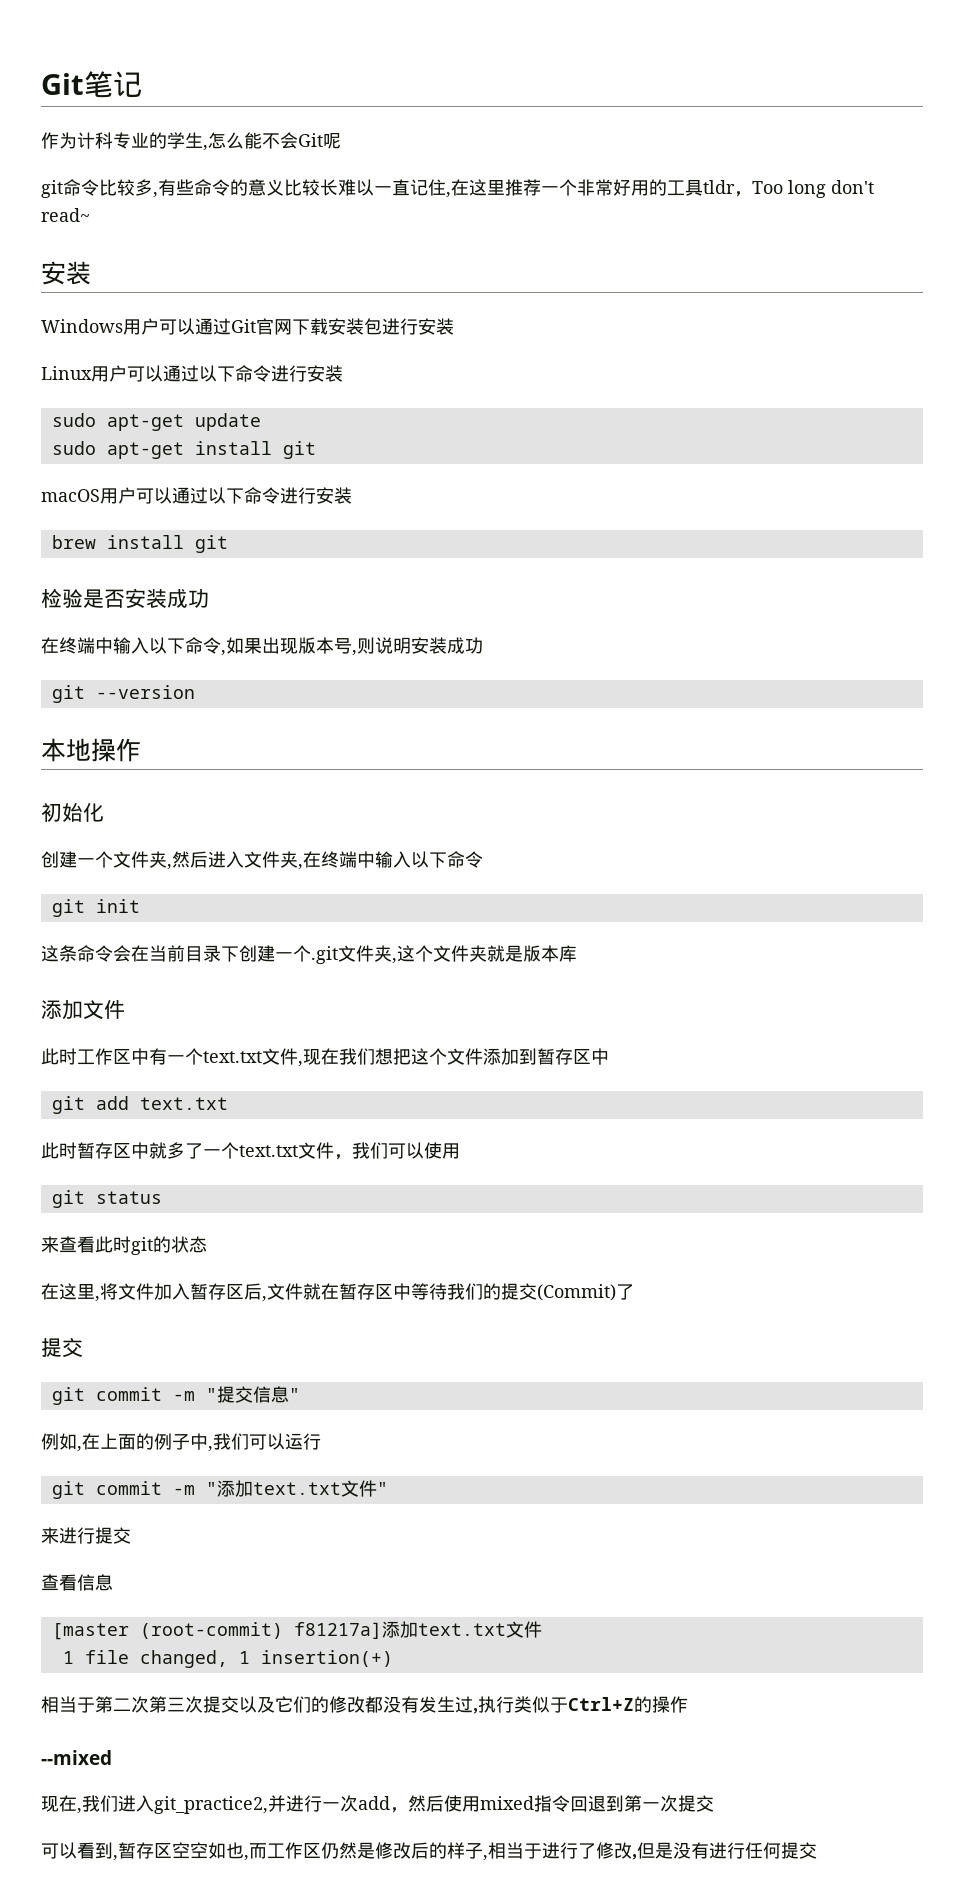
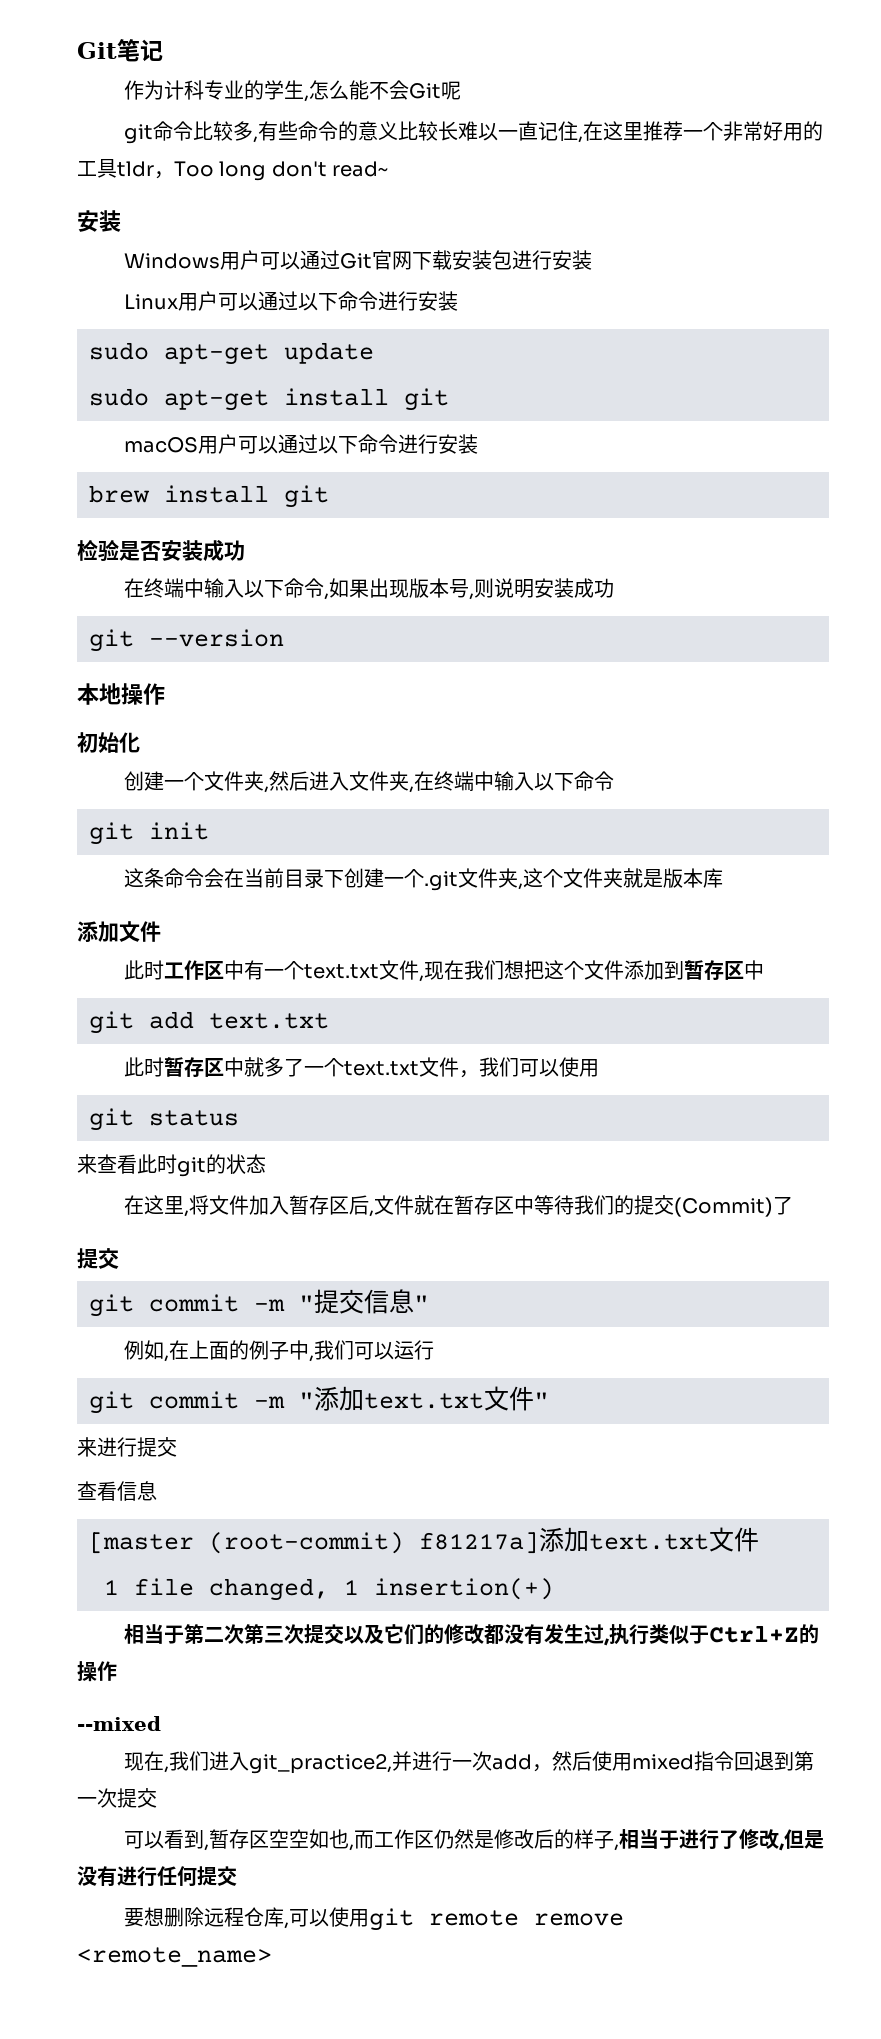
(817, 1850) none -> [123,1907,624,1931] [77,1947,272,1967] // 要想删除远程仓库,可以使用git remote remove <remote_name>

